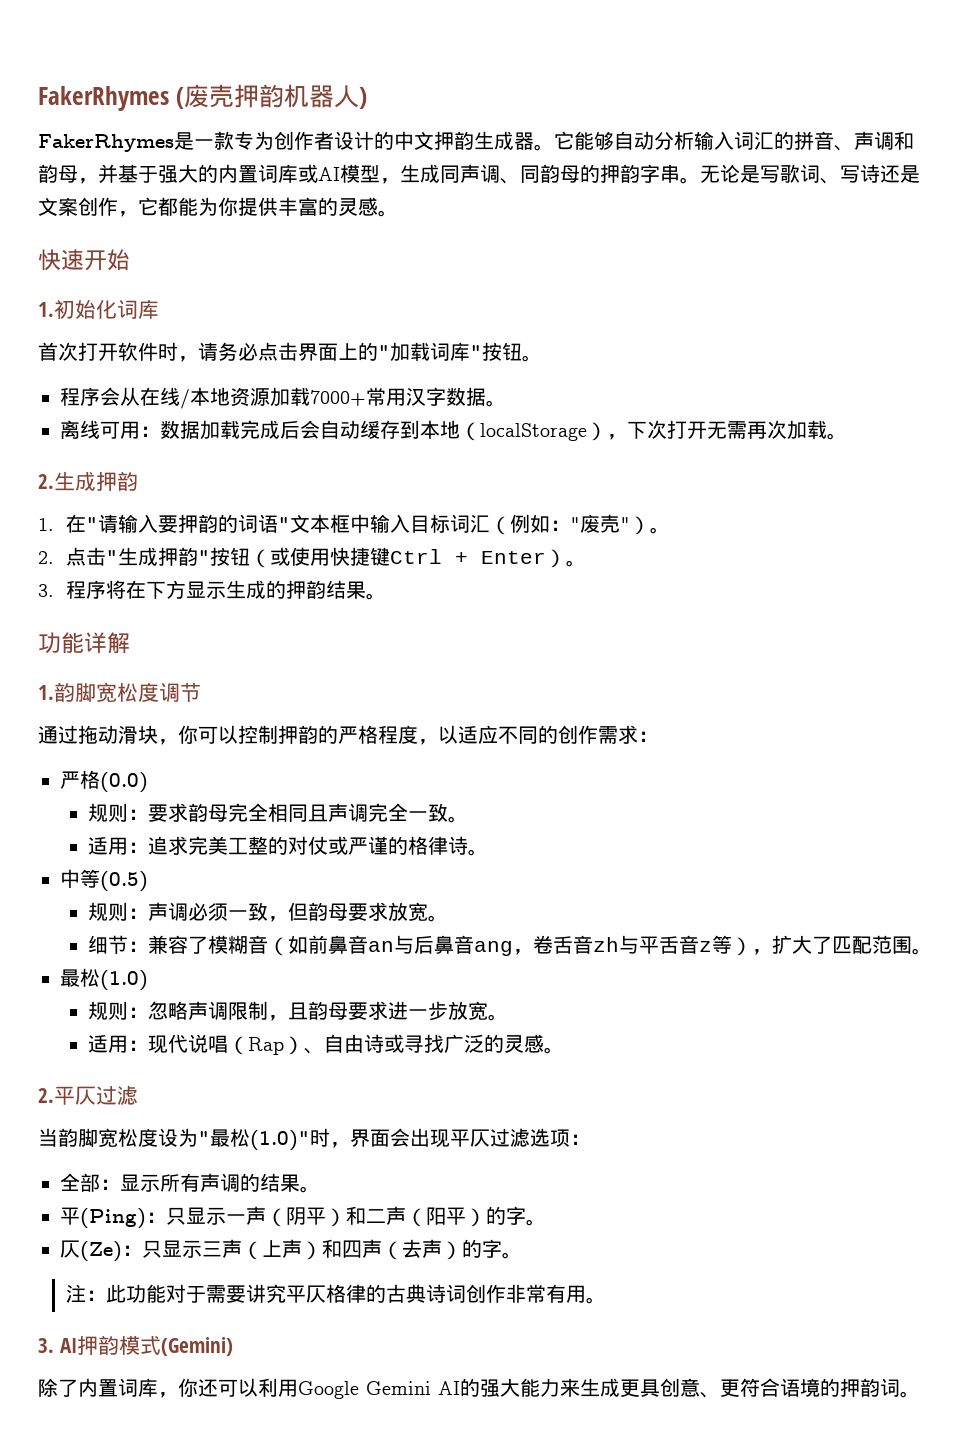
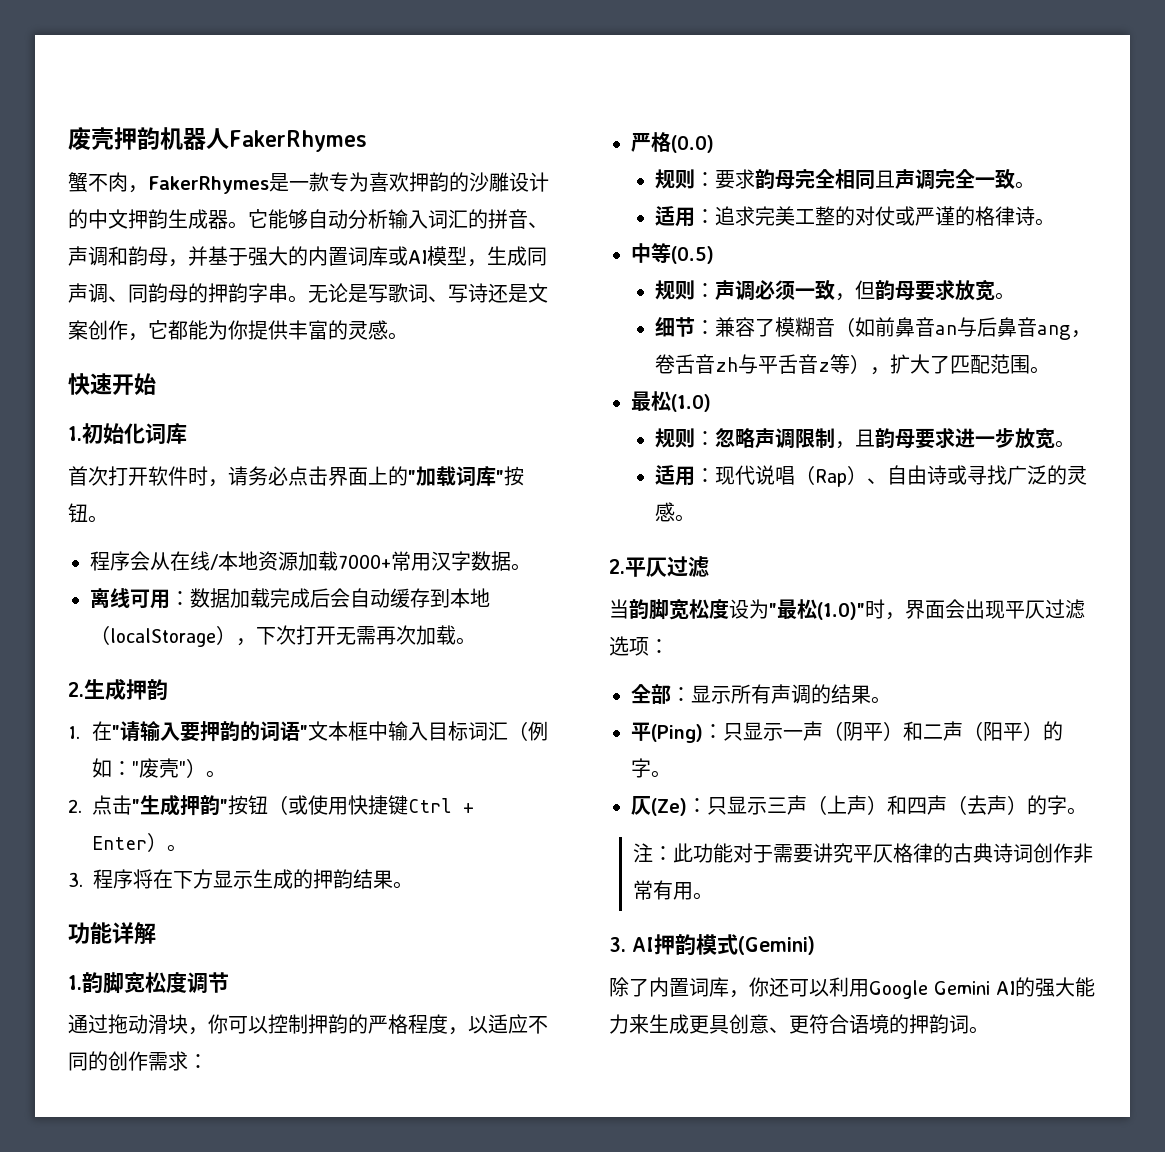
[38,86,184,111] FakerRhymes ( -> (68, 138) none
[358,87,367,109] ) // -> [229,130,367,152] [68,172,148,193] FakerRhymes // 蟹不肉，
[274,131,334,150] 创作者 -> [368,172,509,192] 喜欢押韵的沙雕

